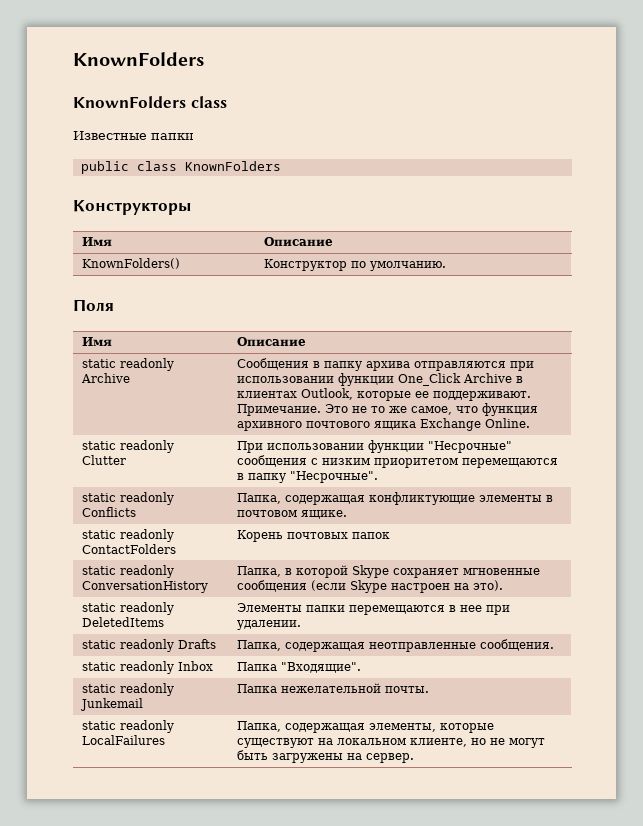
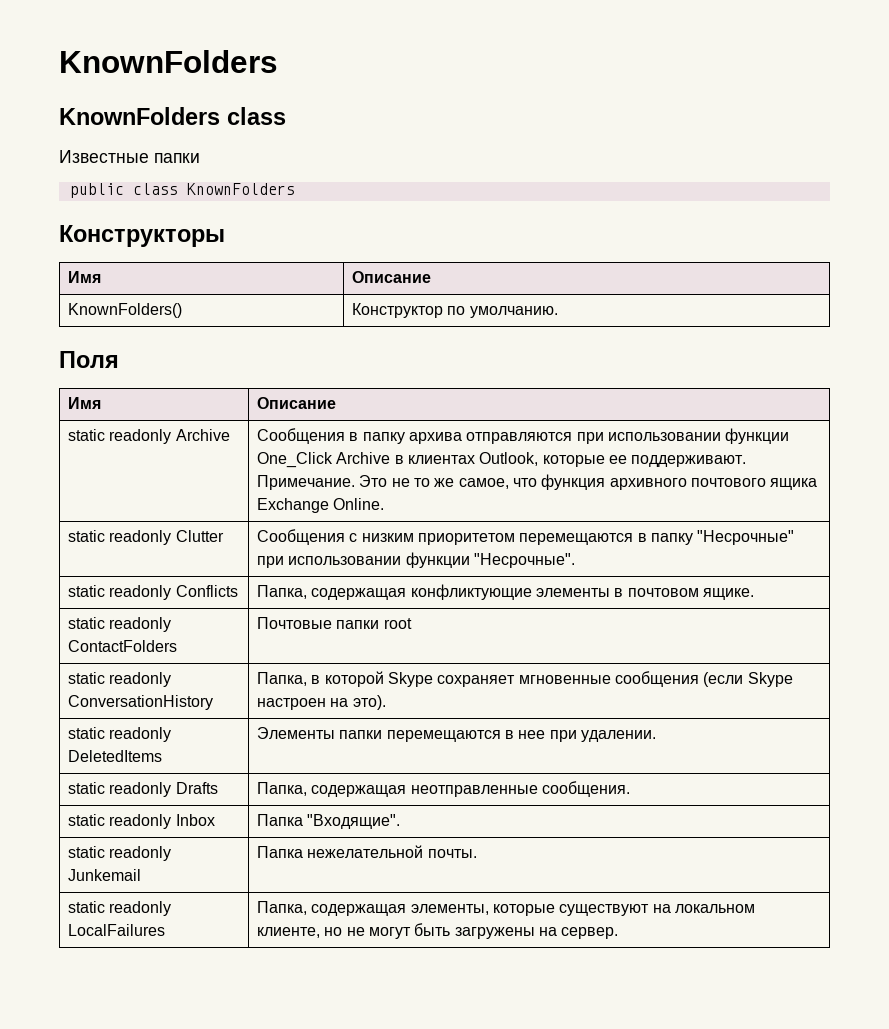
[236,440,512,453] [236,455,307,467] При использовании функции "Несрочные" сообщения -> [256,529,345,545] Сообщения
(286, 478) none -> [697,530,795,545] [256,552,470,568] "Несрочные" при использовании функции
[236,530,390,542] Корень почтовых папок -> [256,617,412,629] Почтовые папки root

